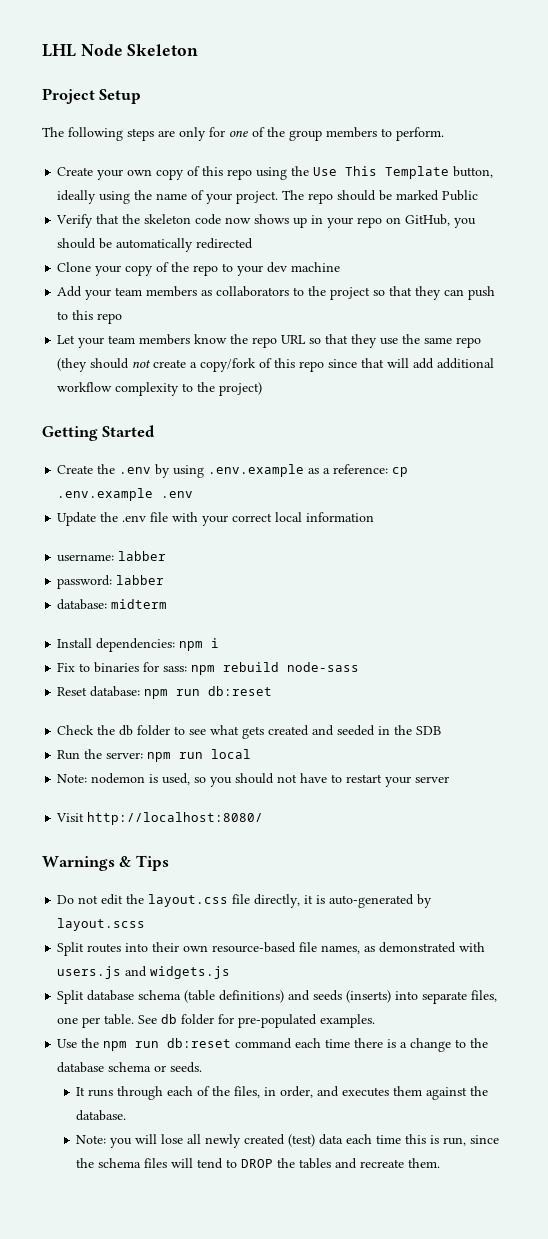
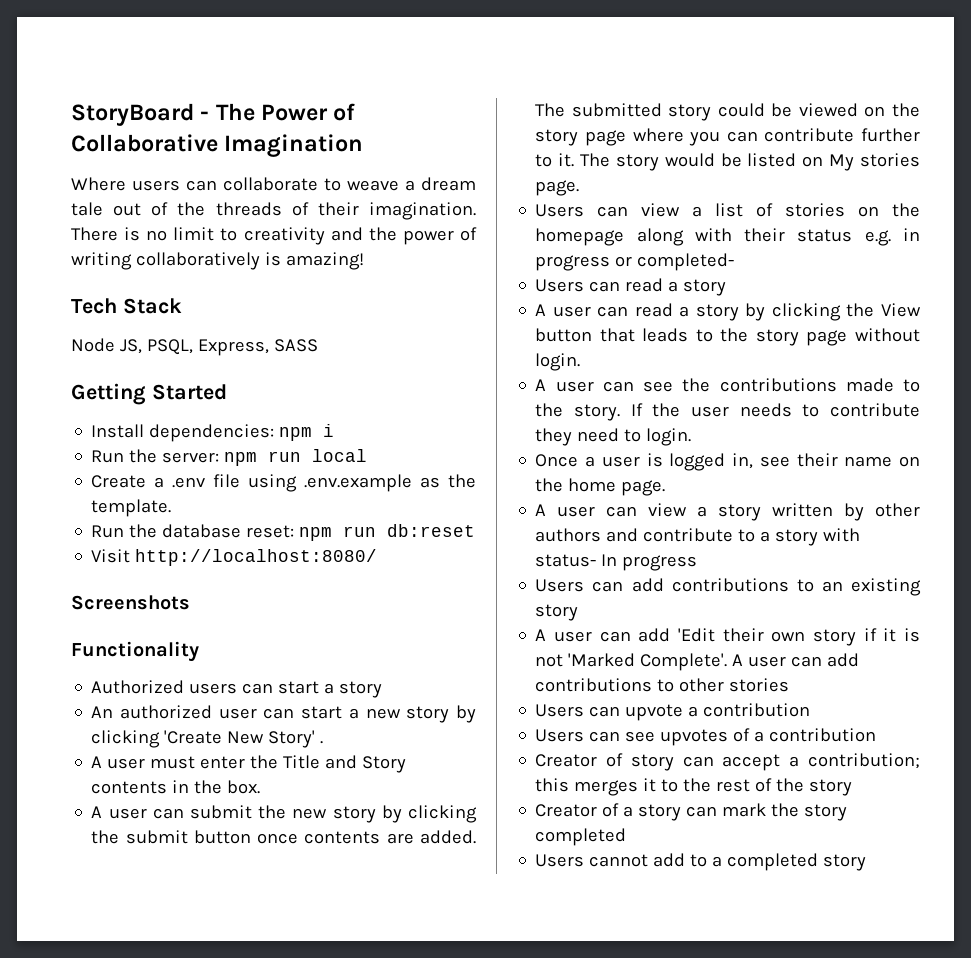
[42,44,199,57] [42,88,142,104] [42,127,444,141] [57,166,494,180] [57,190,479,204] [56,214,477,228] [57,238,254,252] [57,262,341,276] [57,286,496,300] [57,310,123,324] [57,334,482,348] [57,358,495,372] [57,382,263,396] [42,425,156,441] [57,464,409,478] [57,488,194,501] [57,512,375,526] [57,551,167,562] [57,575,165,589] [57,599,168,610] [57,638,220,652] [57,662,360,675] [57,686,273,699] [57,725,442,739] LHL Node Skeleton // Project Setup // The following steps are only for one of the group members to perform. // Create your own copy of this repo using the Use This Template button, ideally using the name of your project. The repo should be marked Public // Verify that the skeleton code now shows up in your repo on GitHub, you should be automatically redirected // Clone your copy of the repo to your dev machine // Add your team members as collaborators to the project so that they can push to this repo // Let your team members know the repo URL so that they use the same repo (they should not create a copy/fork of this repo since that will add additional workflow complexity to the project) // Getting Started // Create the .env by using .env.example as a reference: cp .env.example .env // Update the .env file with your correct local information // username: labber // password: labber // database: midterm // Install dependencies: npm i // Fix to binaries for sass: npm rebuild node-sass // Reset database: npm run db:reset // Check the db folder to see what gets created and seeded in the SDB -> [71,103,356,126] [71,134,364,157] [71,177,476,191] [71,202,476,220] [71,227,477,245] [71,252,364,270] [71,298,182,314] [71,338,318,356] [71,383,227,405] [91,424,335,442] StoryBoard - The Power of Collaborative Imagination // Where users can collaborate to weave a dream tale out of the threads of their imagination. There is no limit to creativity and the power of writing collaboratively is amazing! // Tech Stack // Node JS, PSQL, Express, SASS // Getting Started // Install dependencies: npm i
[57,773,450,787] [56,812,264,825] [42,855,169,871] [57,894,433,908] [57,918,146,931] [57,942,486,956] [57,966,231,979] [57,990,498,1004] [57,1014,376,1028] [57,1038,489,1052] [57,1062,203,1073] [76,1086,489,1100] [76,1110,127,1121] [76,1134,500,1148] [76,1158,441,1169] Note: nodemon is used, so you should not have to restart your server // Visit http://localhost:8080/ // Warnings & Tips // Do not edit the layout.css file directly, it is auto-generated by layout.scss // Split routes into their own resource-based file names, as demonstrated with users.js and widgets.js // Split database schema (table definitions) and seeds (inserts) into separate files, one per table. See db folder for pre-populated examples. // Use the npm run db:reset command each time there is a change to the database schema or seeds. // It runs through each of the files, in order, and executes them against the database. // Note: you will lose all newly created (test) data each time this is run, since the schema files will tend to DROP the tables and recreate them. -> [91,474,476,492] [91,499,172,517] [91,524,476,541] [91,549,378,566] [71,595,190,610] [71,641,199,662] [91,680,383,698] [91,705,477,723] [91,730,324,748] [91,755,407,773] [91,780,261,794] [91,805,478,823] [91,830,476,844] [535,103,921,121] [535,128,920,146] [535,153,920,171] [535,180,580,196] [535,203,920,217] [535,228,920,246] [535,253,735,271] [535,278,727,296] [535,303,921,321] [535,328,920,346] [535,353,581,371] [535,378,920,392] [535,403,920,421] [535,428,692,446] [535,453,920,471] [535,478,666,496] [535,503,920,521] [535,528,861,546] [535,554,698,571] [535,578,921,596] [535,604,579,621] [535,628,920,646] [535,653,860,671] [535,678,790,692] [535,703,811,721] [535,728,877,746] [535,753,920,771] [535,778,853,796] [535,803,848,821] [535,828,627,846] [535,853,867,871] Create a .env file using .env.example as the template. // Run the database reset: npm run db:reset // Visit http://localhost:8080/ // Screenshots // Functionality // Authorized users can start a story // An authorized user can start a new story by clicking 'Create New Story' . // A user must enter the Title and Story contents in the box. // A user can submit the new story by clicking the submit button once contents are added. The submitted story could be viewed on the story page where you can contribute further to it. The story would be listed on My stories page. // Users can view a list of stories on the homepage along with their status e.g. in progress or completed- // Users can read a story // A user can read a story by clicking the View button that leads to the story page without login. // A user can see the contributions made to the story. If the user needs to contribute they need to login. // Once a user is logged in, see their name on the home page. // A user can view a story written by other authors and contribute to a story with status- In progress // Users can add contributions to an existing story // A user can add 'Edit their own story if it is not 'Marked Complete'. A user can add contributions to other stories // Users can upvote a contribution // Users can see upvotes of a contribution // Creator of story can accept a contribution; this merges it to the rest of the story // Creator of a story can mark the story completed // Users cannot add to a completed story

